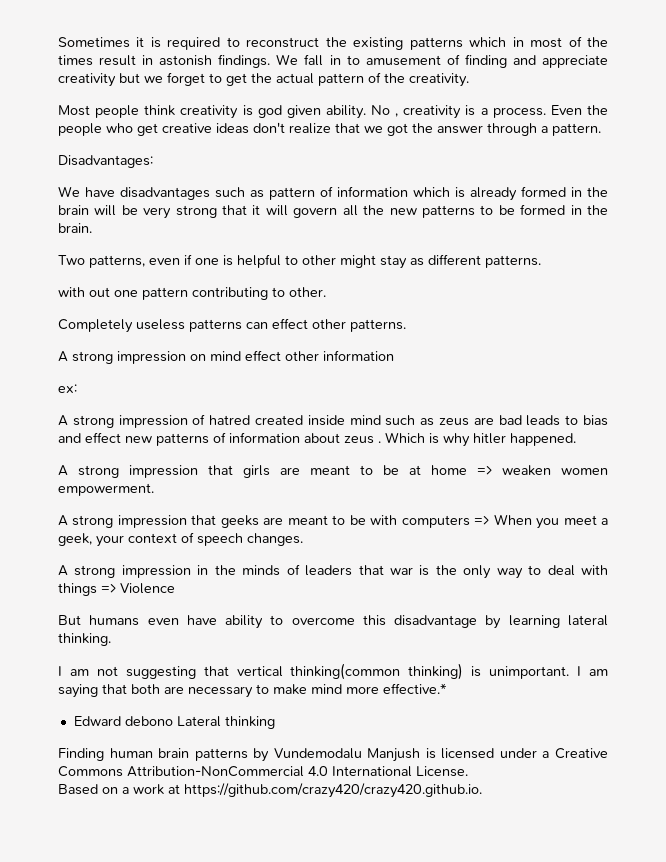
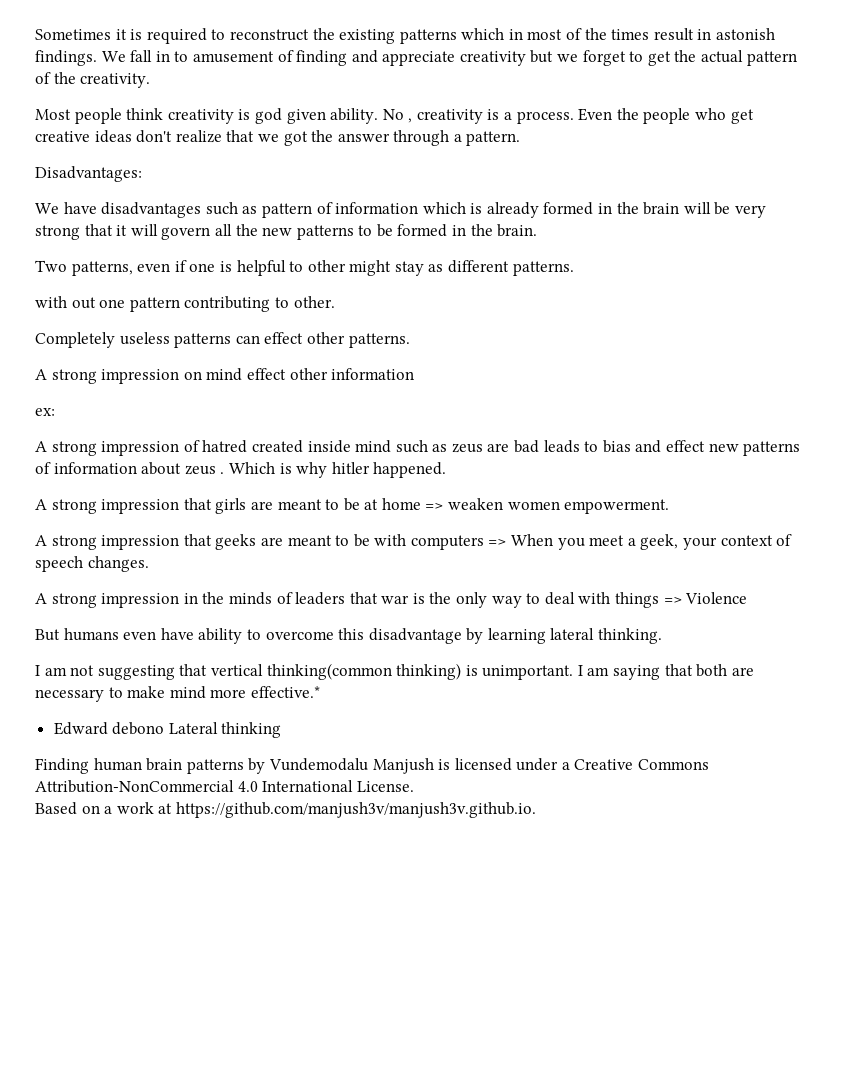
[184,783,482,798] https://github.com/crazy420/crazy420.github.io. -> [175,802,536,818] https://github.com/manjush3v/manjush3v.github.io.

